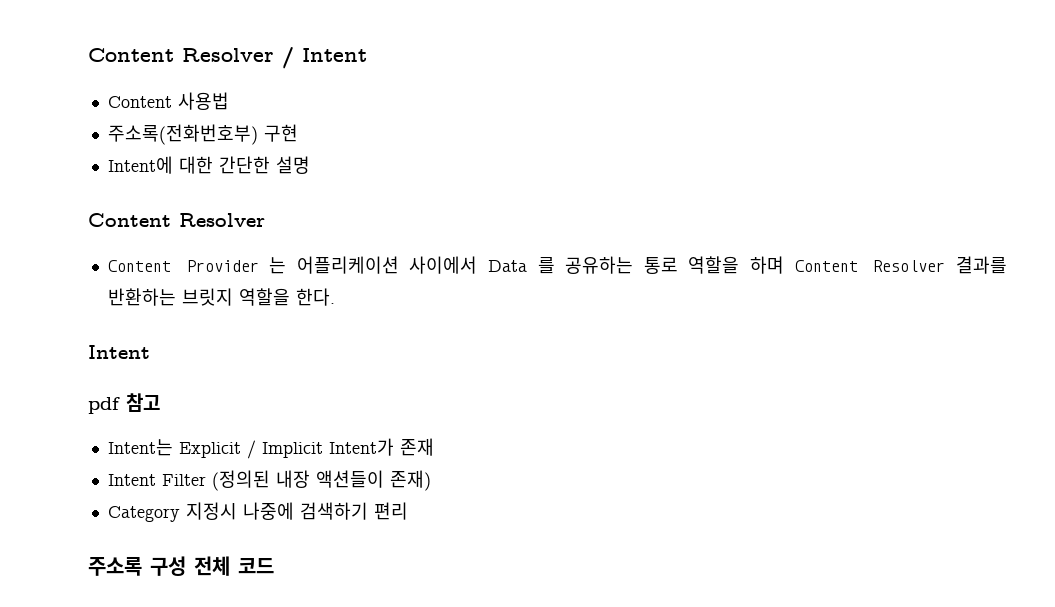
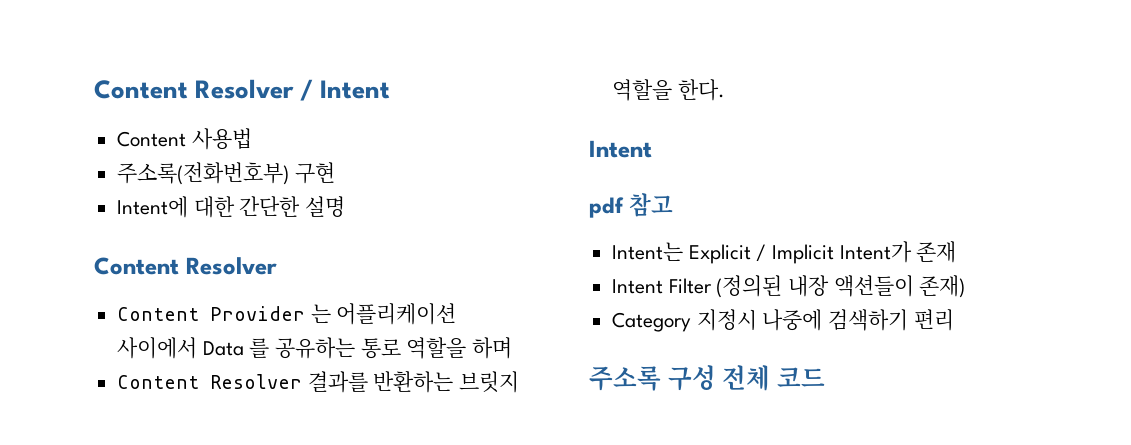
(784, 265) none -> (513, 348) //

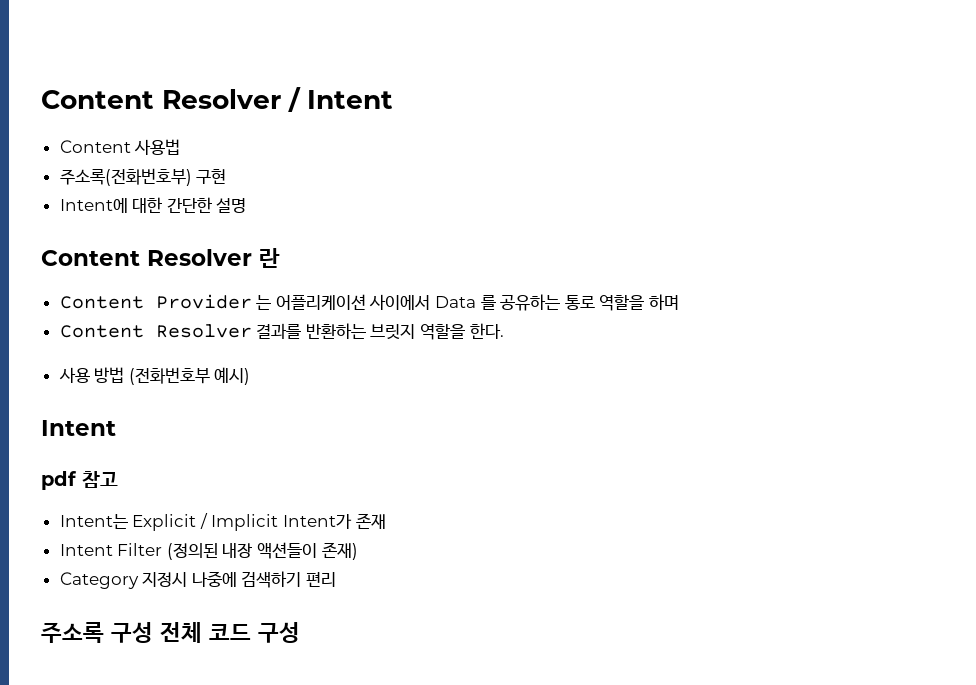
(277, 266) none -> [259,248,280,268] 란
(725, 90) none -> [58,367,251,385] // 사용 방법 (전화번호부 예시)
(825, 377) none -> [258,622,300,643] 구성

